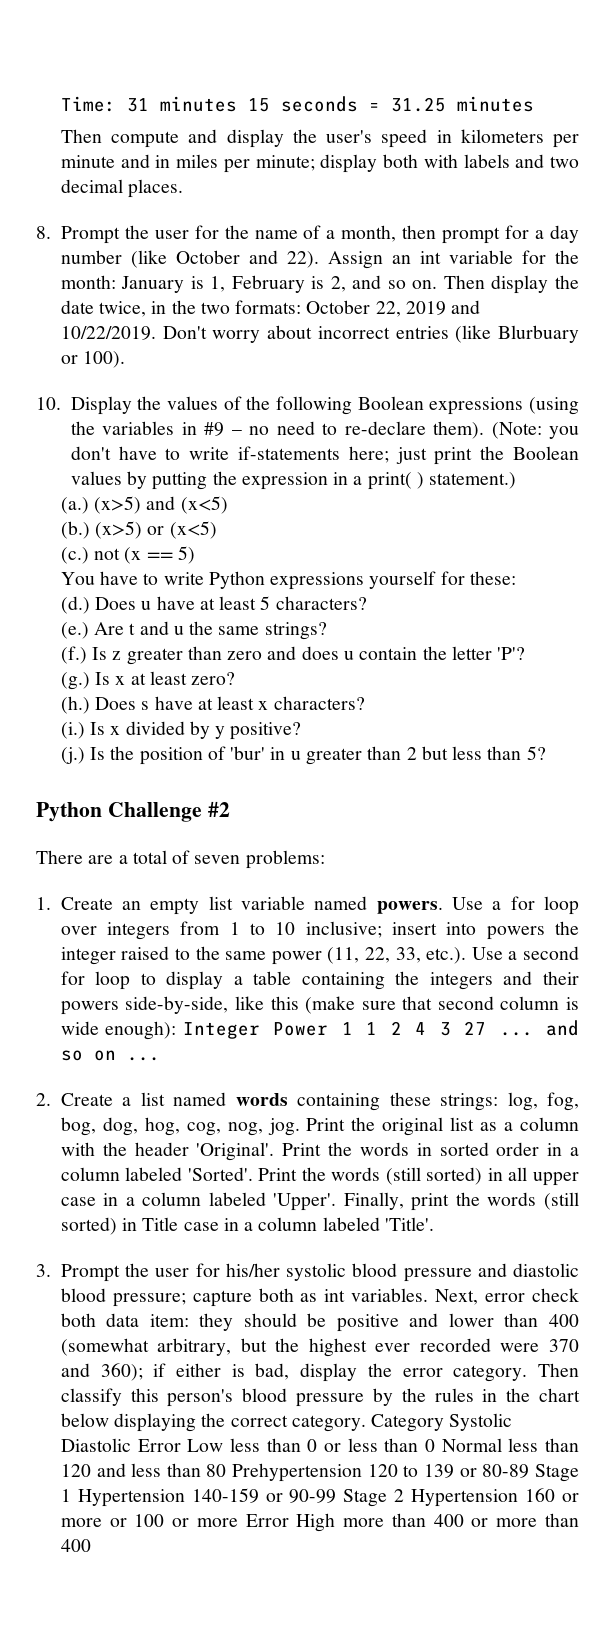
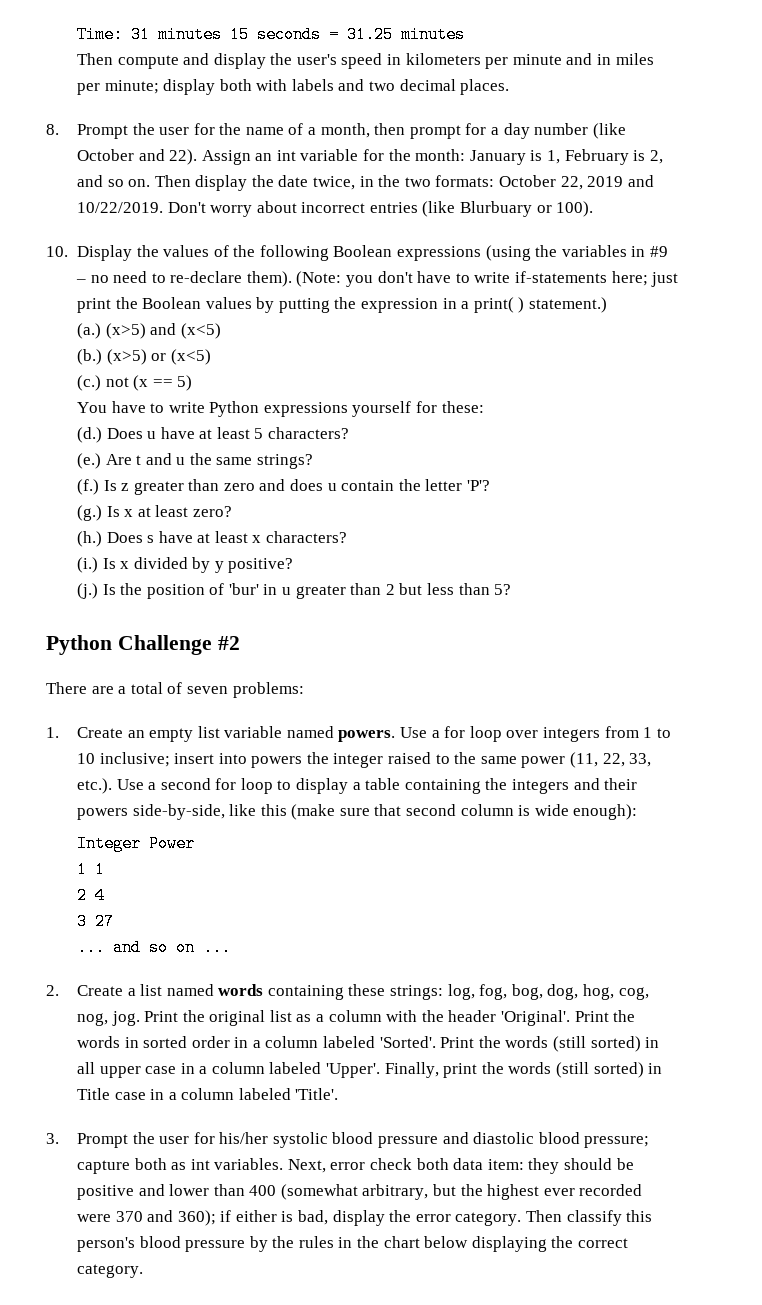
(177, 1030) none -> (638, 812) //
(329, 1029) none -> (195, 843) //
(378, 1028) none -> (105, 869) //
(427, 1028) none -> (105, 895) //
(487, 1028) none -> (114, 921) //
[371,1413,513,1432] [60,1438,579,1452] [60,1463,579,1482] [60,1488,580,1507] [60,1513,580,1532] [60,1539,91,1552] Category Systolic Diastolic Error Low less than 0 or less than 0 Normal less than 120 and less than 80 Prehypertension 120 to 139 or 80-89 Stage 1 Hypertension 140-159 or 90-99 Stage 2 Hypertension 160 or more or 100 or more Error High more than 400 or more than 400 -> (143, 1271) none

